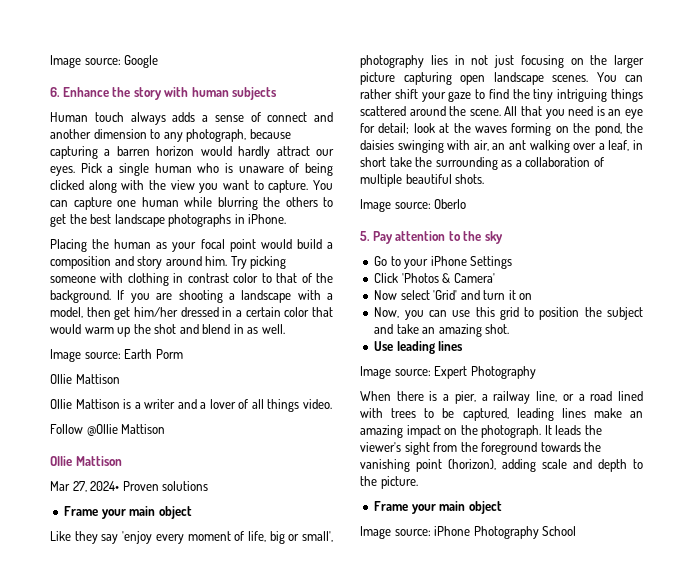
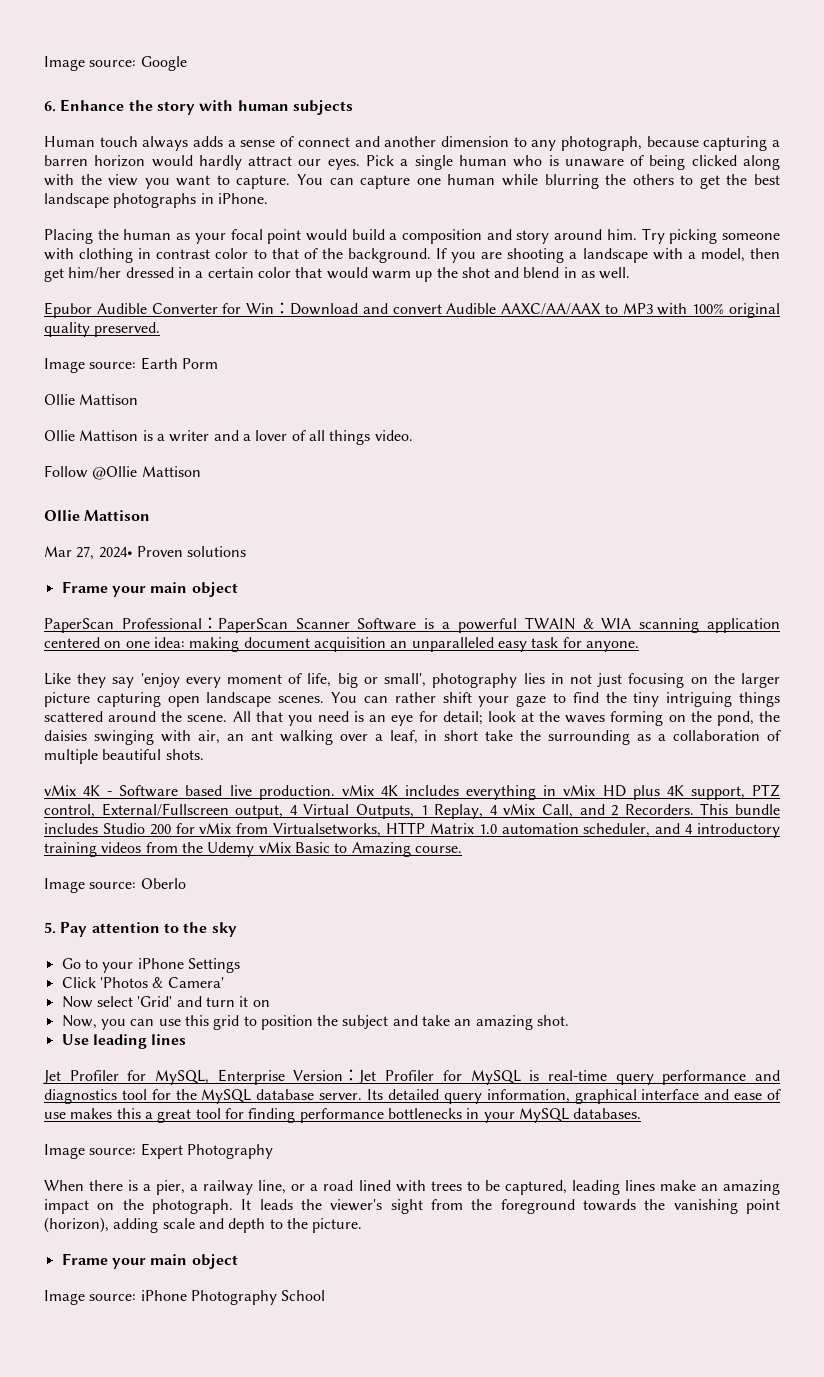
(285, 329) none -> [44,302,780,318] [44,322,161,337] // Epubor Audible Converter for Win：Download and convert Audible AAXC/AA/AAX to MP3 with 100% original quality preserved.
(192, 512) none -> [44,617,781,633] [44,637,639,652] // PaperScan Professional：PaperScan Scanner Software is a powerful TWAIN & WIA scanning application centered on one idea: making document acquisition an unparalleled easy task for anyone.
(485, 179) none -> [44,784,781,800] [44,803,781,819] [44,822,780,838] [44,842,462,857] // vMix 4K - Software based live production. vMix 4K includes everything in vMix HD plus 4K support, PTZ control, External/Fullscreen output, 4 Virtual Outputs, 1 Replay, 4 vMix Call, and 2 Recorders. This bundle includes Studio 200 for vMix from Virtualsetworks, HTTP Matrix 1.0 automation scheduler, and 4 introductory training videos from the Udemy vMix Basic to Amazing course.
(464, 346) none -> [43,1069,781,1085] [44,1089,782,1104] [44,1108,642,1123] // Jet Profiler for MySQL, Enterprise Version：Jet Profiler for MySQL is real-time query performance and diagnostics tool for the MySQL database server. Its detailed query information, graphical interface and ease of use makes this a great tool for finding performance bottlenecks in your MySQL databases.

